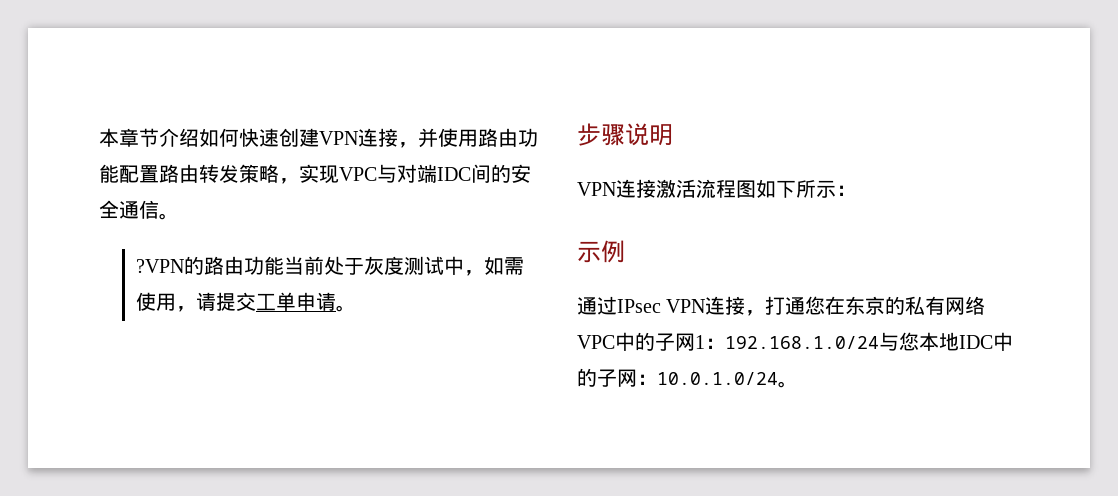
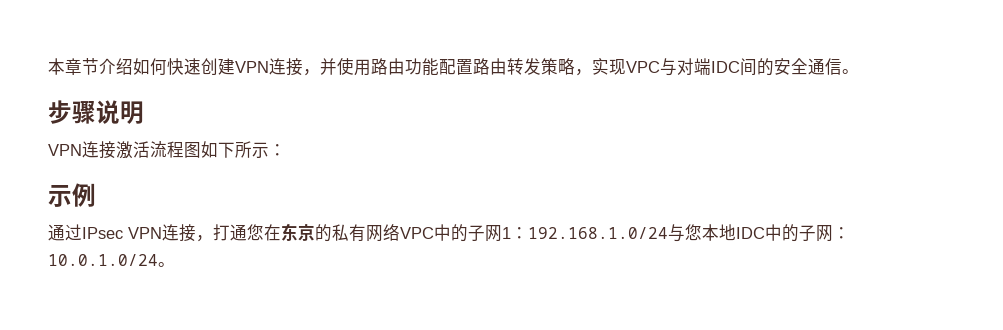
[135,256,524,276] [135,292,356,312] // ?VPN的路由功能当前处于灰度测试中，如需使用，请提交工单申请。 -> (859, 71) none

